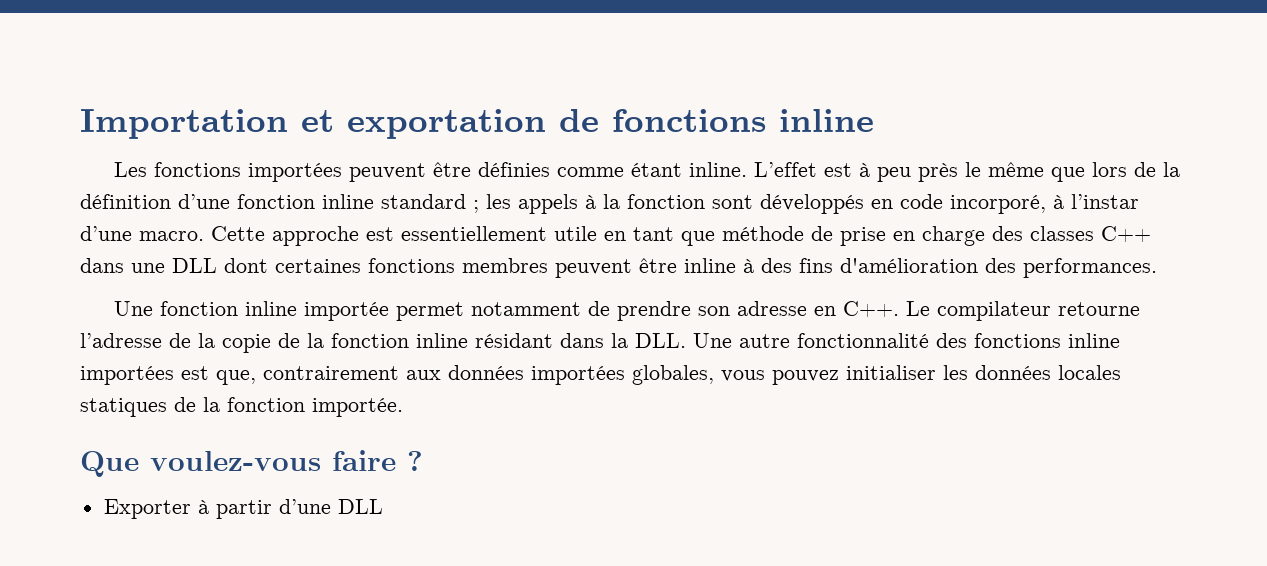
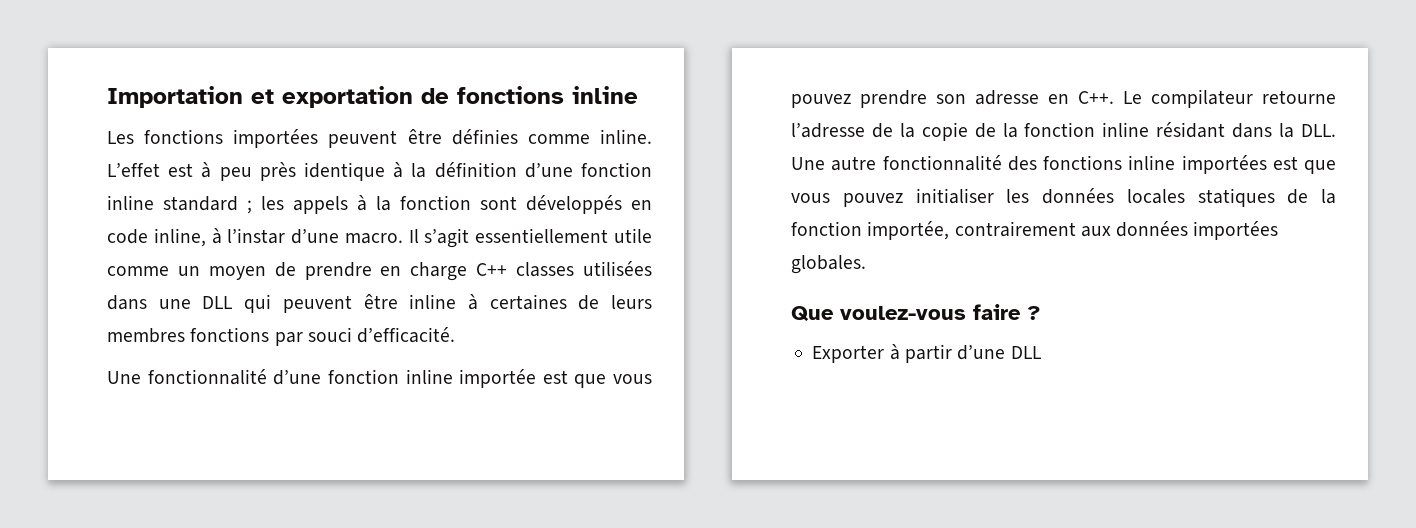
[630,163,682,177] étant -> (590, 139) none
[964,162,1156,182] le même que lors de -> [304,162,404,181] identique à
[950,195,1046,214] incorporé, -> [153,228,206,247] inline,
[211,226,1151,246] [80,258,1157,278] [113,301,153,316] Cette approche est essentiellement utile en tant que méthode de prise en charge des classes C++ dans une DLL dont certaines fonctions membres peuvent être inline à des fins d'amélioration des performances. // Une -> [408,228,652,248] [107,261,653,281] [107,294,652,313] [107,327,456,346] [107,369,322,385] Il s’agit essentiellement utile comme un moyen de prendre en charge C++ classes utilisées dans une DLL qui peuvent être inline à certaines de leurs membres fonctions par souci d’efficacité. // Une fonctionnalité d’une
[395,301,610,321] permet notamment de -> [542,370,652,388] [791,94,851,108] est que vous pouvez
[216,365,714,385] que, contrairement aux données importées globales, -> [1304,160,1336,174] que
[312,398,403,417] importée. -> [867,221,1279,240] [791,255,866,274] importée, contrairement aux données importées globales.

